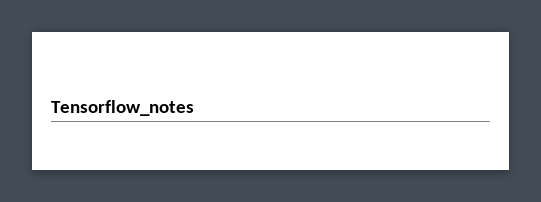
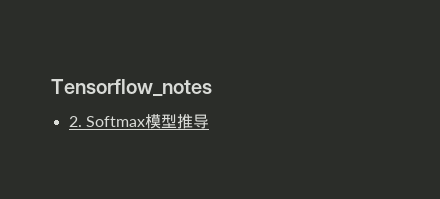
(194, 108) none -> [68,114,209,129] // 2. Softmax模型推导

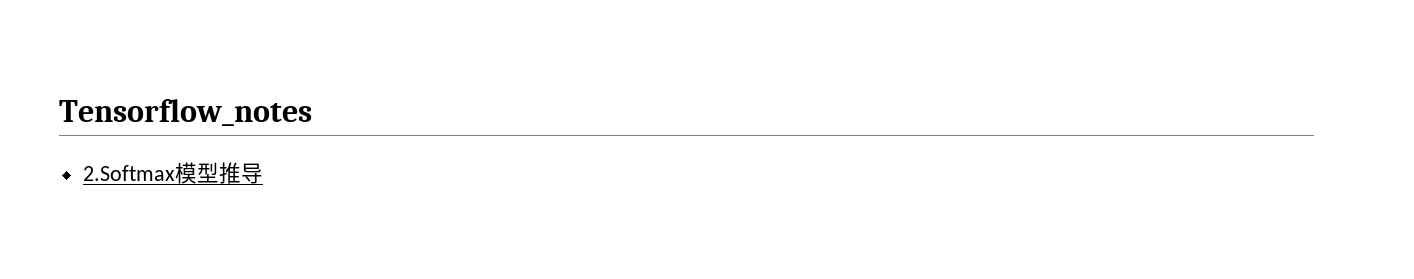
[68,116,145,127] 2. Softmax -> [82,165,175,181] 2.Softmax

